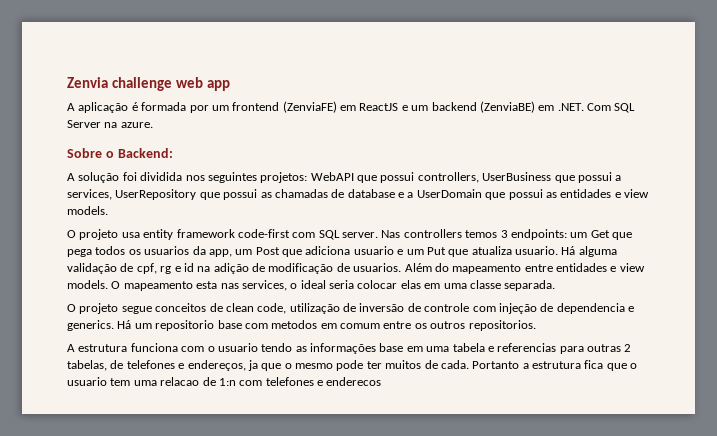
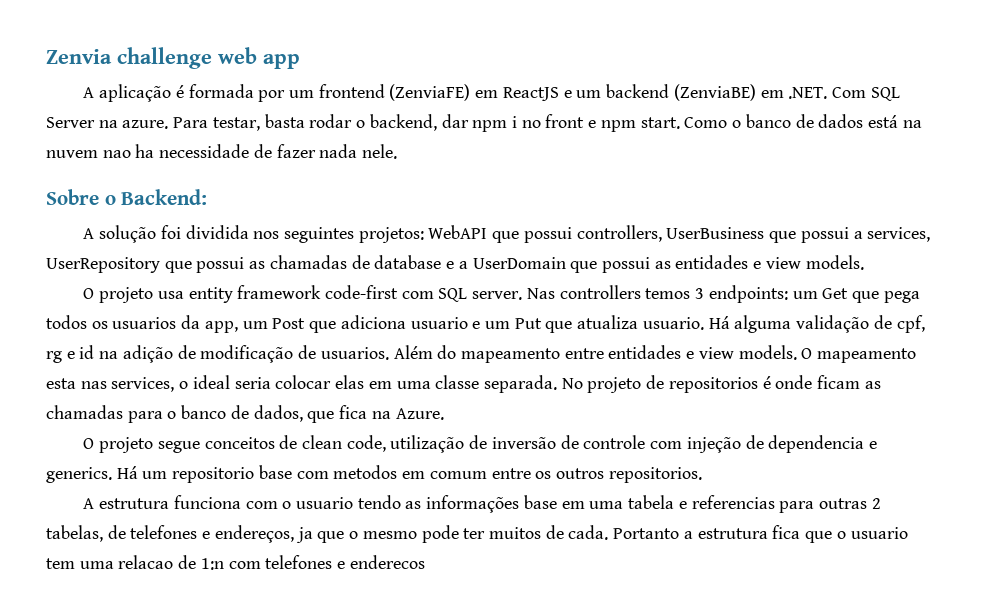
(153, 125) none -> [173,114,922,132] [46,144,398,159] Para testar, basta rodar o backend, dar npm i no front e npm start. Como o banco de dados está na nuvem nao ha necessidade de fazer nada nele.
(556, 285) none -> [561,375,881,393] [46,405,444,423] No projeto de repositorios é onde ficam as chamadas para o banco de dados, que fica na Azure.

